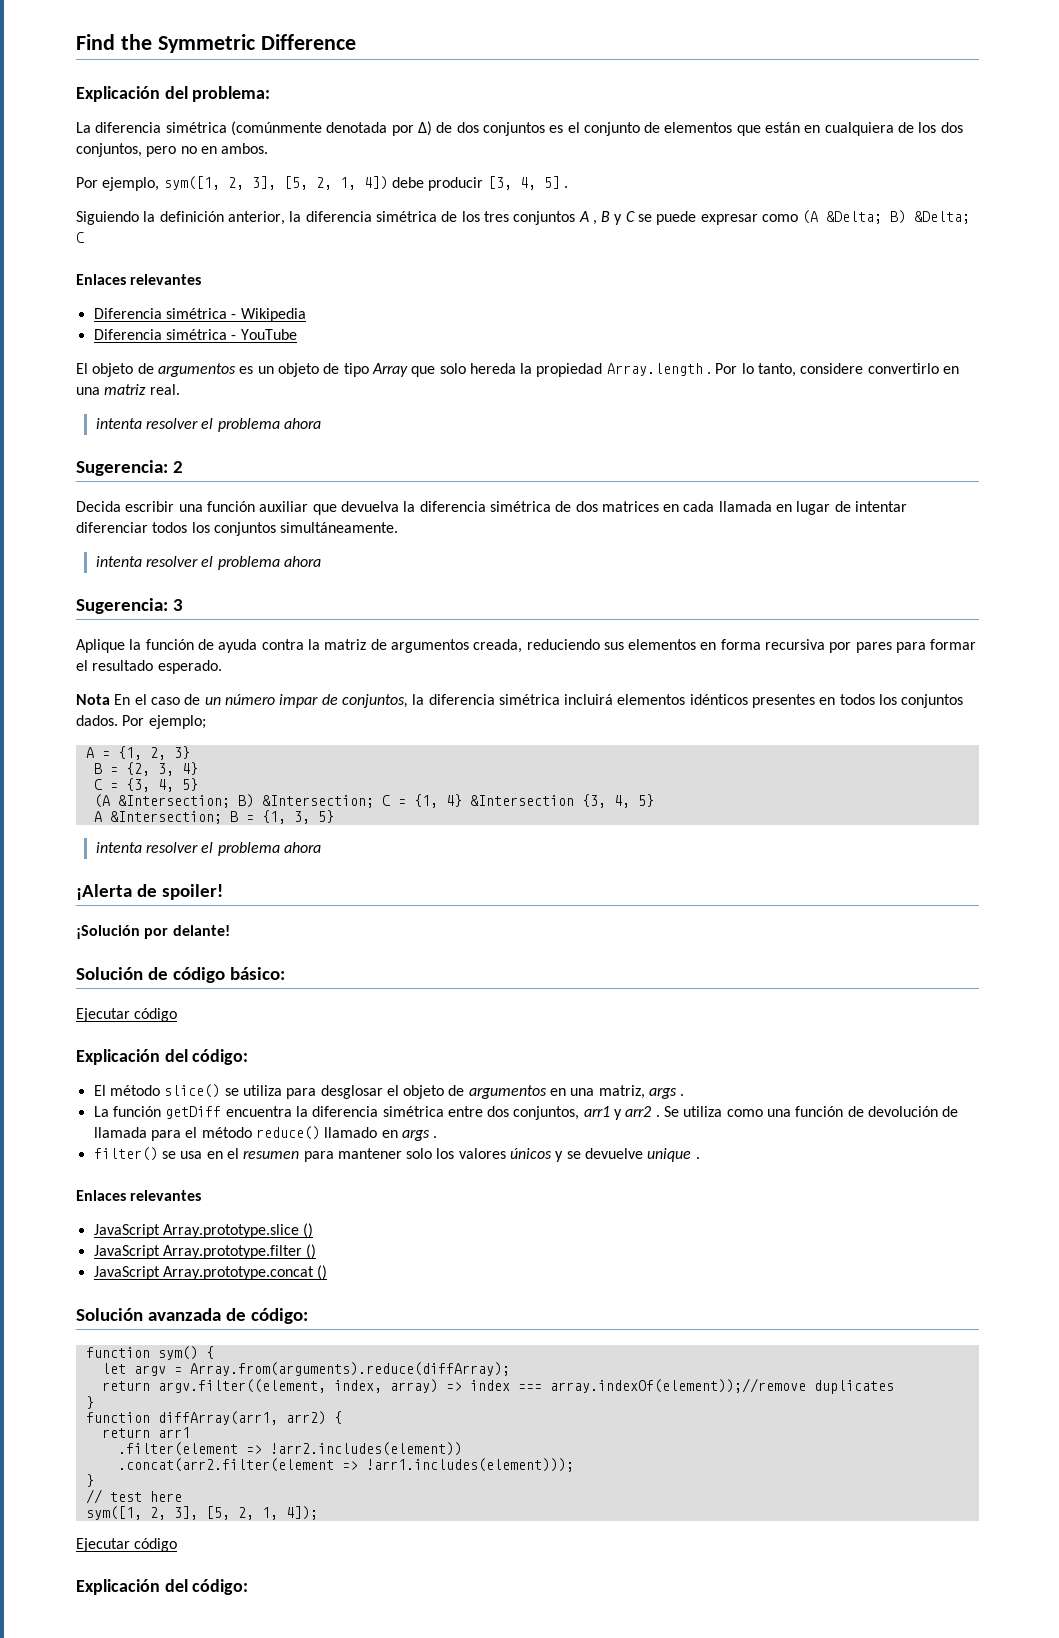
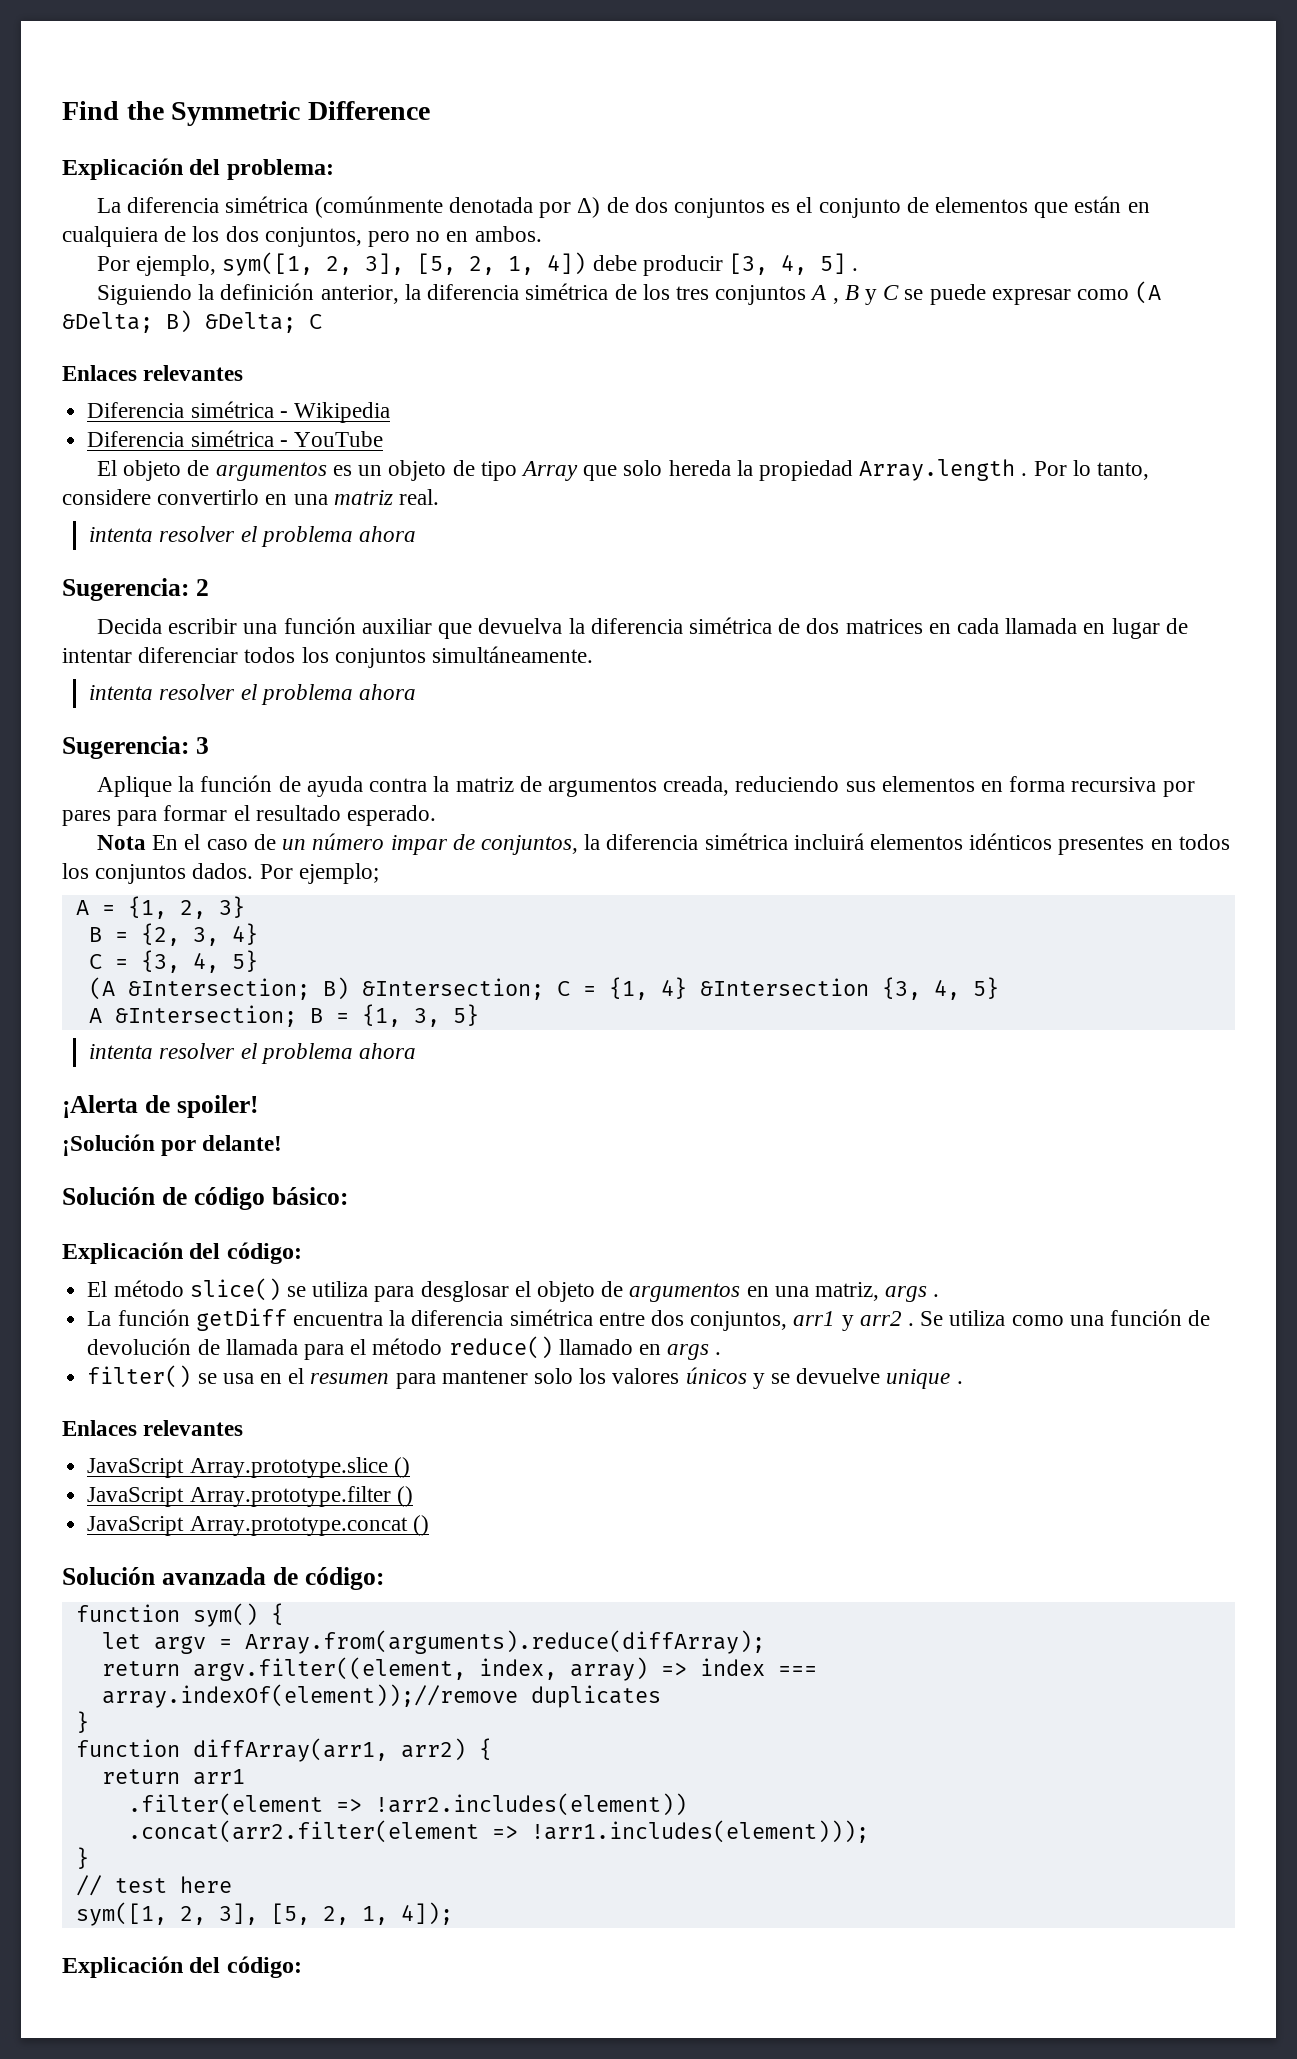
[76,1008,178,1022] // Ejecutar código -> (348, 1196) none
[76,1538,178,1552] // Ejecutar código -> (453, 1913) none

